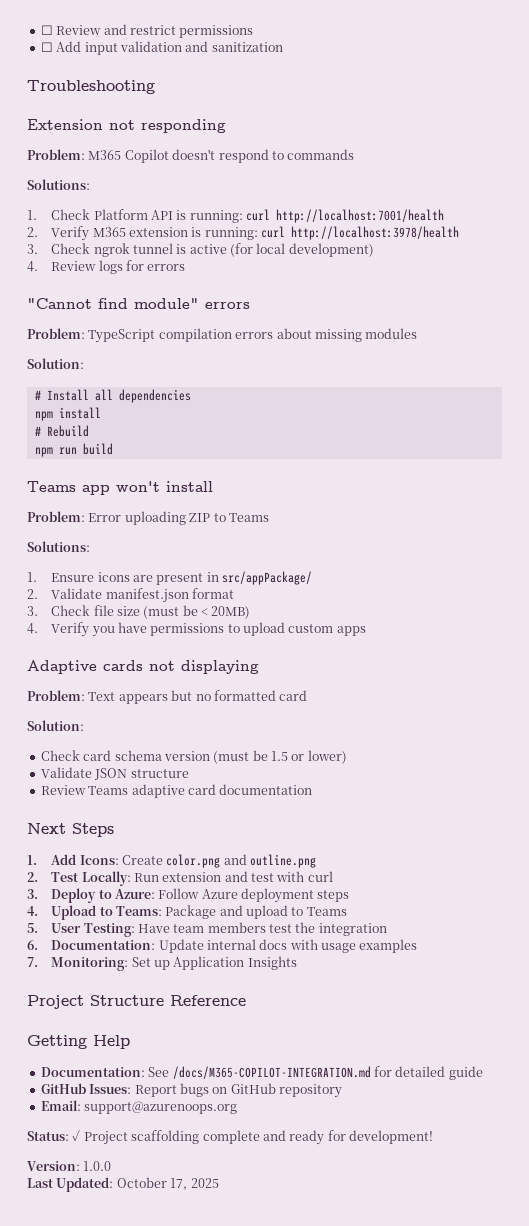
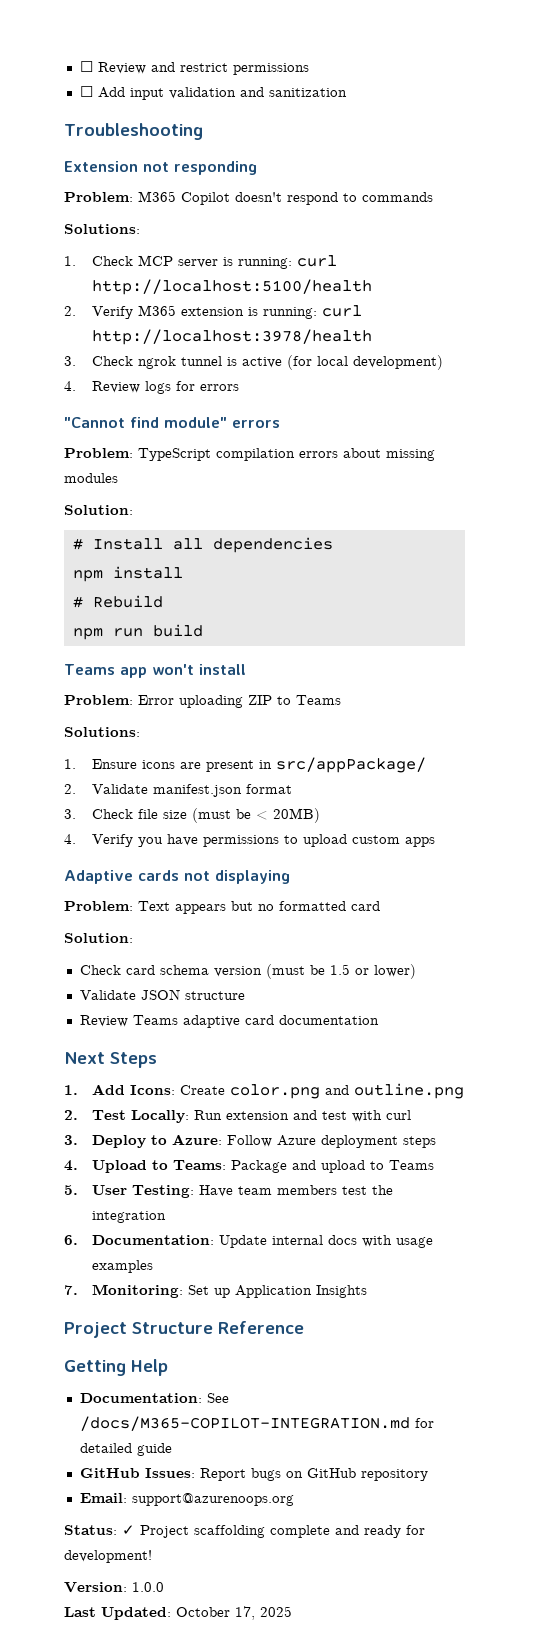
[93,209,445,223] Platform API is running: curl http://localhost:7001/health -> [137,255,337,269] [91,279,372,295] MCP server is running: curl http://localhost:5100/health

